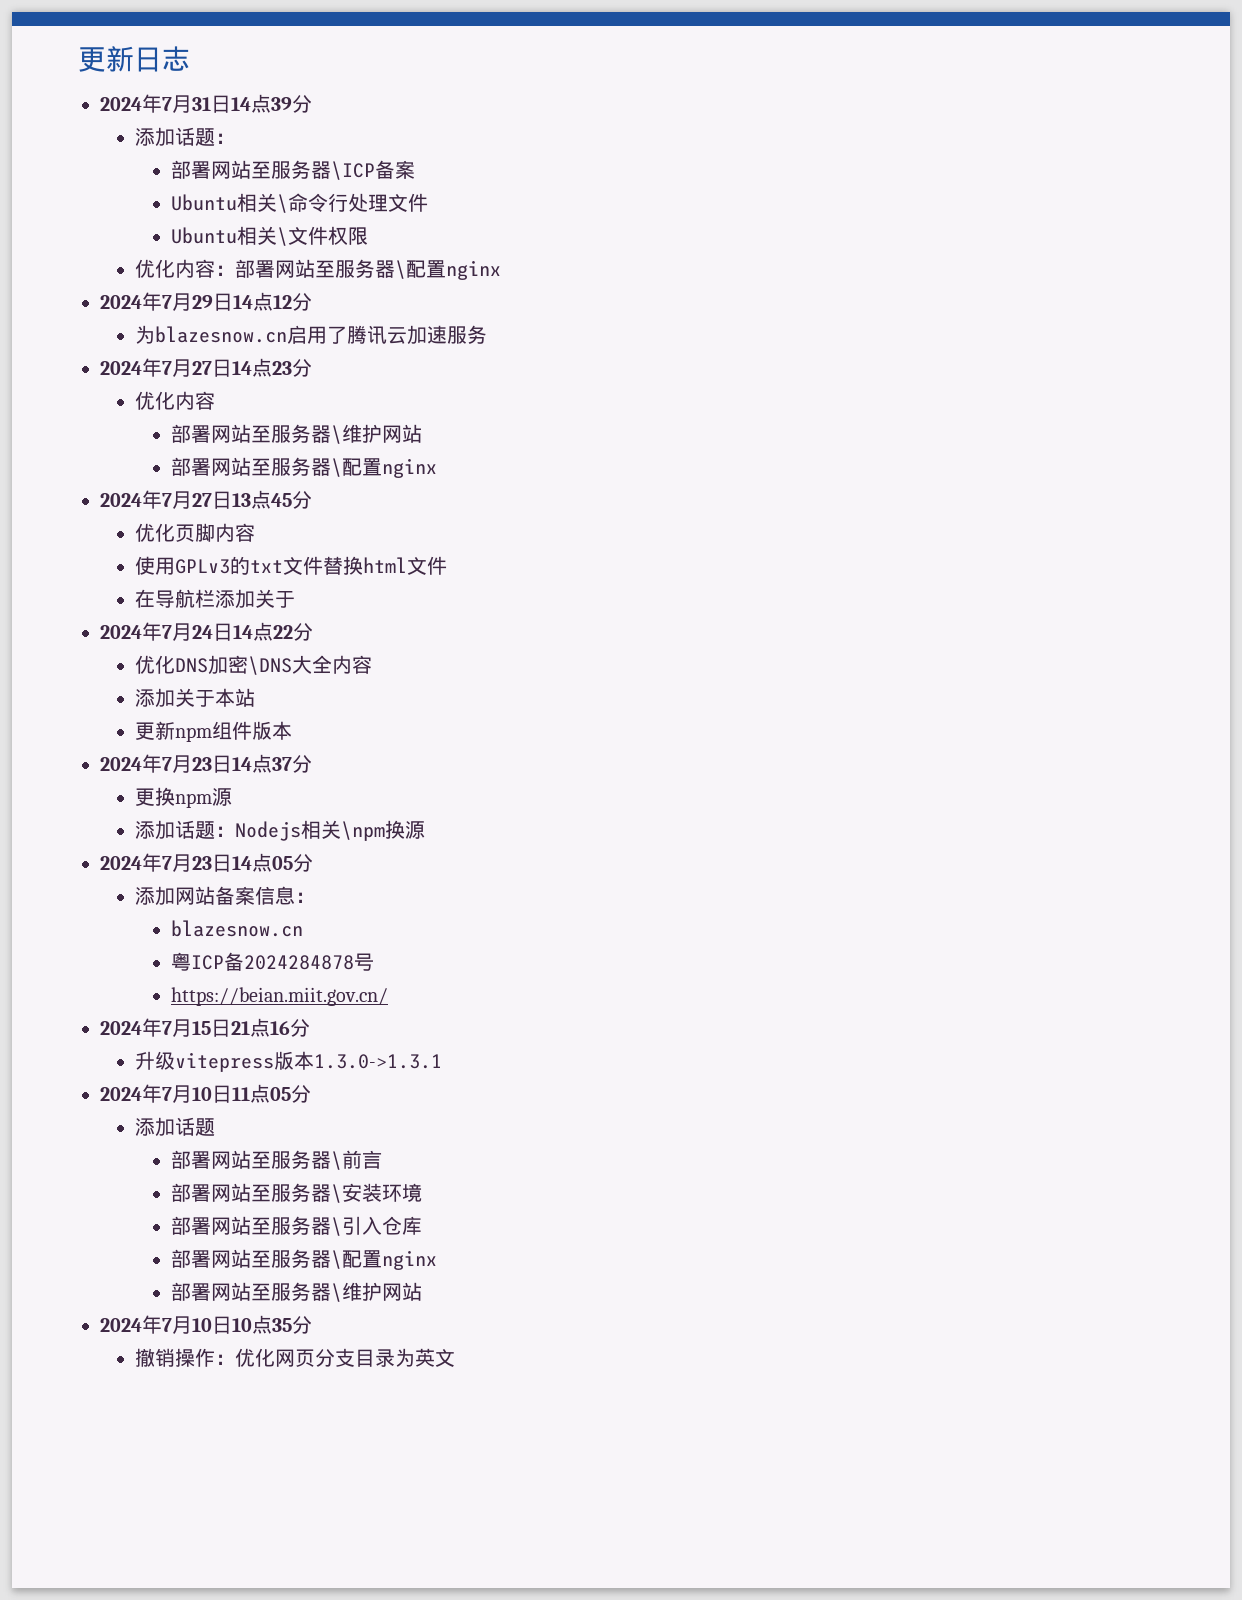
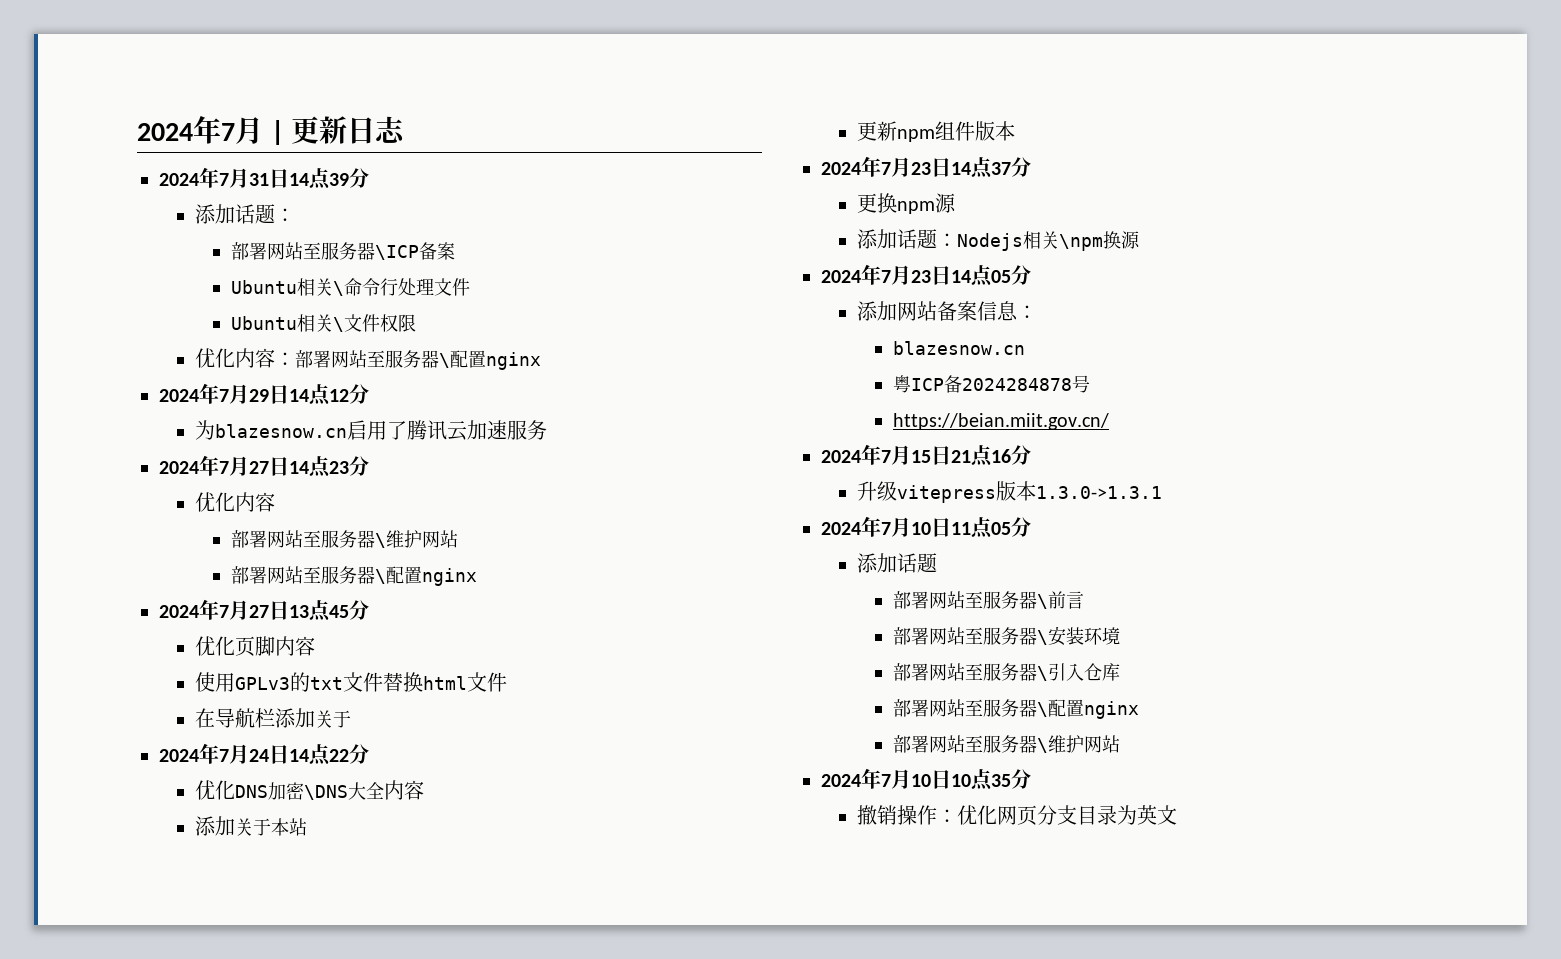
(78, 59) none -> [137,116,284,145] 2024年7月 |

